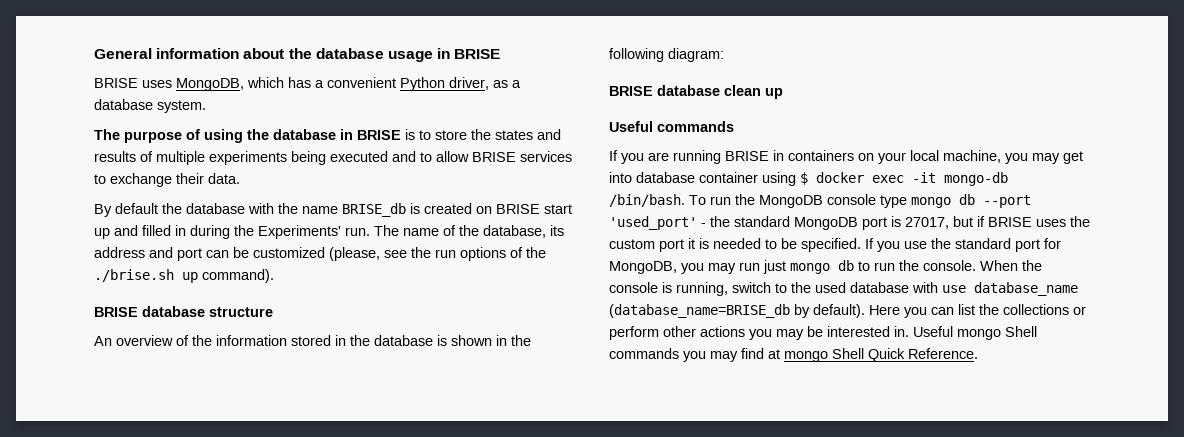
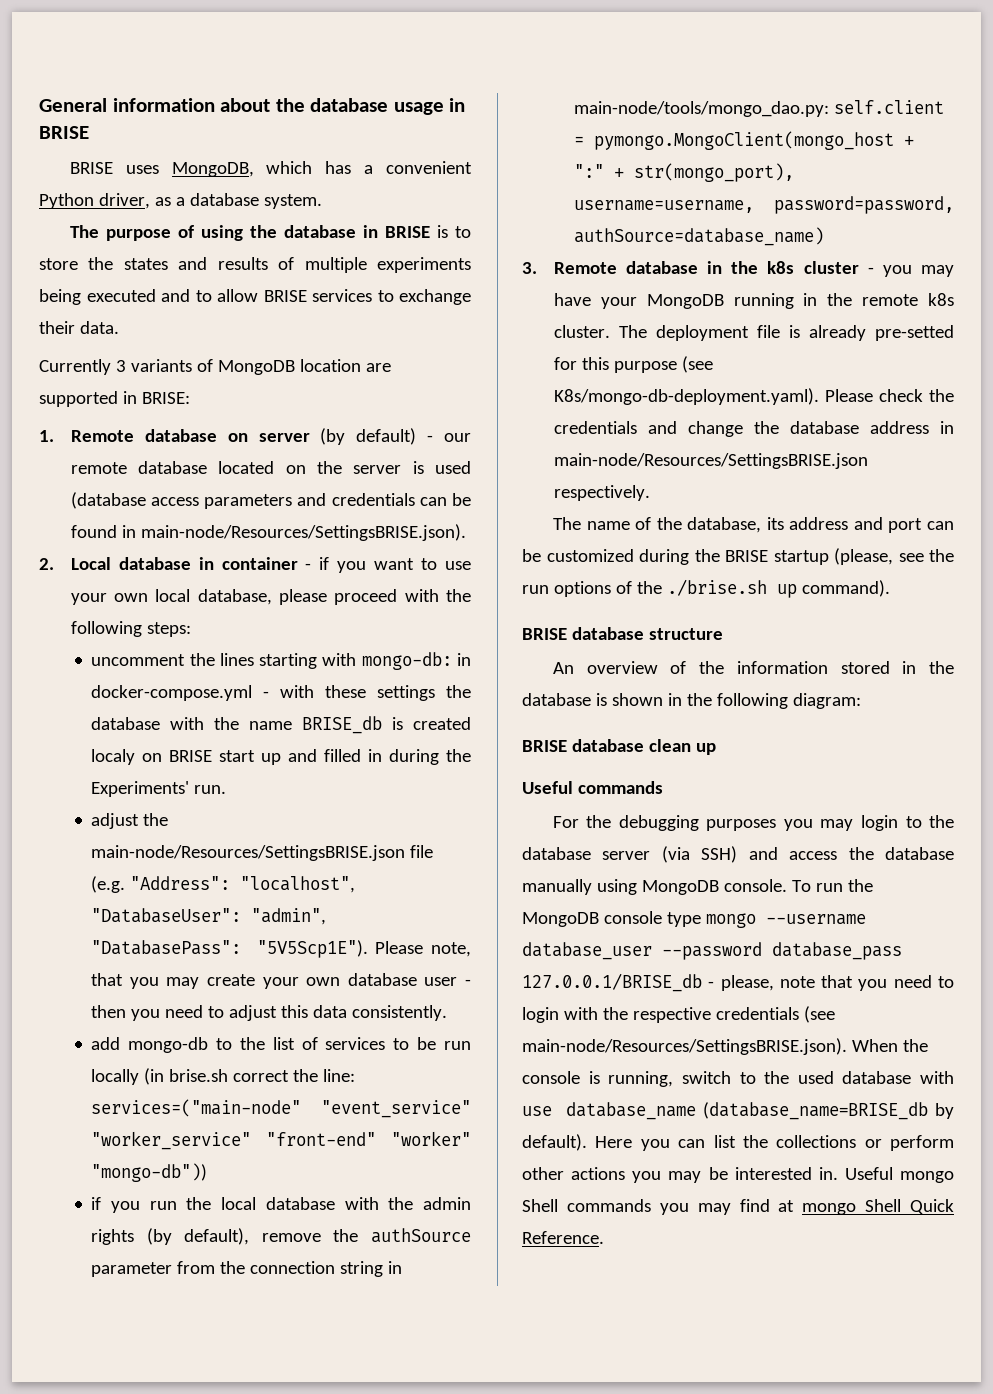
[94,203,158,217] By default -> [39,359,391,375] [39,391,190,407] [39,428,471,445] [70,461,471,474] [70,492,472,509] [70,524,466,541] [39,557,471,573] [70,589,471,605] [70,621,191,637] [91,652,471,670] [91,685,436,701] Currently 3 variants of MongoDB location are supported in BRISE: // 1. Remote database on server (by default) - our remote database located on the server is used (database access parameters and credentials can be found in main-node/Resources/SettingsBRISE.json). // 2. Local database in container - if you want to use your own local database, please proceed with the following steps: // uncomment the lines starting with mongo-db: in docker-compose.yml - with these settings
(472, 208) none -> [91,749,136,765] localy
(370, 231) none -> [91,813,169,829] [91,845,434,861] [91,876,356,893] [91,908,327,925] [91,940,471,958] [91,973,471,989] [91,1005,448,1021] [91,1037,471,1053] [91,1068,356,1085] [91,1099,471,1118] [91,1131,471,1150] [91,1163,208,1182] [91,1197,471,1213] [91,1228,471,1245] [91,1261,403,1277] [574,100,945,117] [574,131,915,150] [574,163,795,182] [574,196,954,214] [574,227,825,246] [522,261,955,277] [553,293,954,309] [553,325,954,341] [553,356,713,373] [553,388,954,405] [553,421,954,437] [553,453,868,469] [553,485,650,501] // adjust the main-node/Resources/SettingsBRISE.json file (e.g. "Address": "localhost", "DatabaseUser": "admin", "DatabasePass": "5V5Scp1E"). Please note, that you may create your own database user - then you need to adjust this data consistently. // add mongo-db to the list of services to be run locally (in brise.sh correct the line: services=("main-node" "event_service" "worker_service" "front-end" "worker" "mongo-db")) // if you run the local database with the admin rights (by default), remove the authSource parameter from the connection string in main-node/tools/mongo_dao.py: self.client = pymongo.MongoClient(mongo_host + ":" + str(mongo_port), username=username, password=password, authSource=database_name) // 3. Remote database in the k8s cluster - you may have your MongoDB running in the remote k8s cluster. The deployment file is already pre-setted for this purpose (see K8s/mongo-db-deployment.yaml). Please check the credentials and change the database address in main-node/Resources/SettingsBRISE.json respectively. //
(325, 252) none -> [639,549,829,565] during the BRISE startup
[609,150,1083,164] [609,172,1008,186] [609,194,685,207] If you are running BRISE in containers on your local machine, you may get into database container using $ docker exec -it mongo-db /bin/bash. -> [552,815,954,831] [522,846,955,863] [522,879,787,895] For the debugging purposes you may login to the database server (via SSH) and access the database manually using MongoDB console.
[959,194,1031,208] [609,216,1090,230] [609,238,1061,252] [609,260,976,274] db --port 'used_port' - the standard MongoDB port is 27017, but if BRISE uses the custom port it is needed to be specified. If you use the standard port for MongoDB, you may run just mongo db to run the console. -> [765,914,866,925] [522,942,902,960] [522,973,954,992] [522,1006,835,1023] [522,1038,847,1055] --username database_user --password database_pass 127.0.0.1/BRISE_db - please, note that you need to login with the respective credentials (see main-node/Resources/SettingsBRISE.json).

